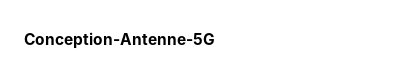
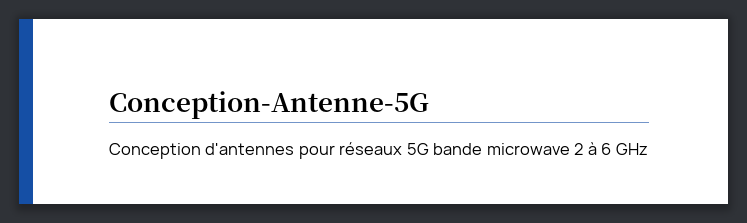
(215, 40) none -> [109,142,648,159] // Conception d'antennes pour réseaux 5G bande microwave 2 à 6 GHz

